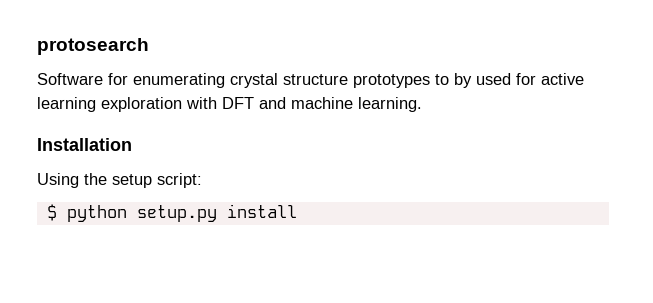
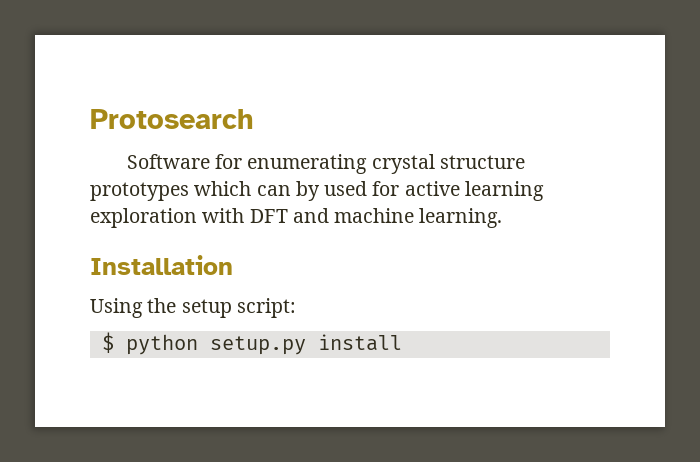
[37,38,149,55] protosearch -> [90,109,254,129] Protosearch
[435,74,449,85] to -> [194,181,291,196] which can

